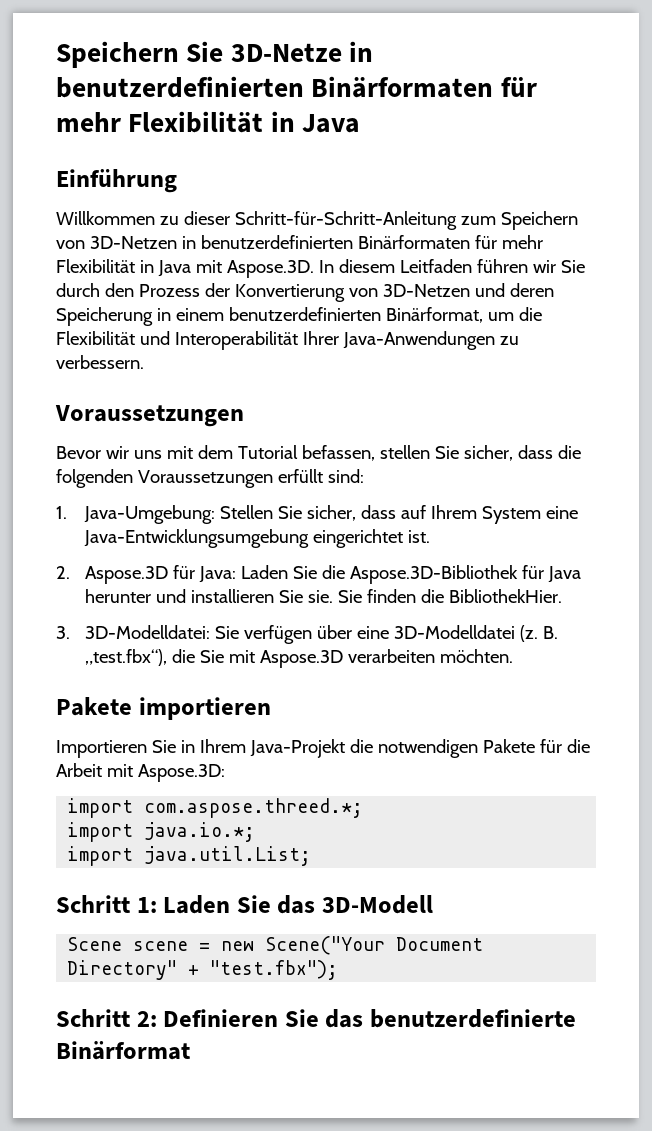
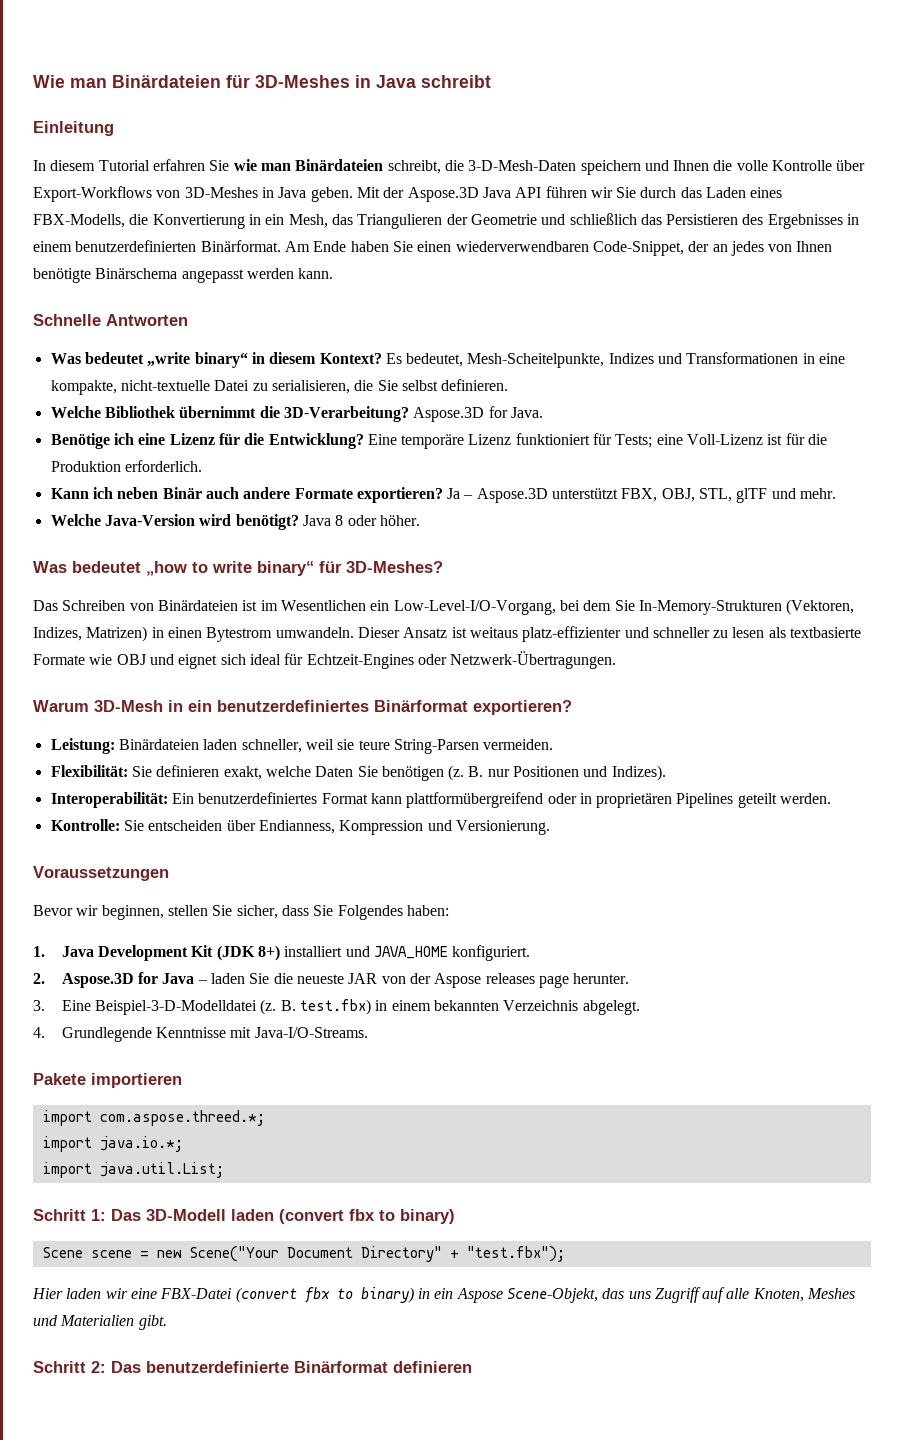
[56,41,374,68] [56,76,537,98] [56,111,361,133] [56,169,177,193] [56,211,578,230] [56,235,543,249] [56,259,585,278] [56,283,554,302] [56,307,542,326] [56,331,519,350] [56,355,144,369] [55,405,244,427] [56,445,581,461] [56,469,364,488] [56,505,579,524] [84,529,431,548] [56,565,582,584] [85,589,563,603] [56,625,559,644] [85,649,514,668] [56,697,271,720] [56,739,590,758] [56,763,225,782] Speichern Sie 3D-Netze in benutzerdefinierten Binärformaten für mehr Flexibilität in Java // Einführung // Willkommen zu dieser Schritt-für-Schritt-Anleitung zum Speichern von 3D-Netzen in benutzerdefinierten Binärformaten für mehr Flexibilität in Java mit Aspose.3D. In diesem Leitfaden führen wir Sie durch den Prozess der Konvertierung von 3D-Netzen und deren Speicherung in einem benutzerdefinierten Binärformat, um die Flexibilität und Interoperabilität Ihrer Java-Anwendungen zu verbessern. // Voraussetzungen // Bevor wir uns mit dem Tutorial befassen, stellen Sie sicher, dass die folgenden Voraussetzungen erfüllt sind: // 1. Java-Umgebung: Stellen Sie sicher, dass auf Ihrem System eine Java-Entwicklungsumgebung eingerichtet ist. // 2. Aspose.3D für Java: Laden Sie die Aspose.3D-Bibliothek für Java herunter und installieren Sie sie. Sie finden die BibliothekHier. // 3. 3D-Modelldatei: Sie verfügen über eine 3D-Modelldatei (z. B. „test.fbx“), die Sie mit Aspose.3D verarbeiten möchten. // Pakete importieren // Importieren Sie in Ihrem Java-Projekt die notwendigen Pakete für die Arbeit mit Aspose.3D: -> [33,75,491,88] [33,121,114,136] [33,159,866,175] [33,186,783,202] [33,213,860,229] [33,240,833,256] [33,268,334,283] [33,314,188,326] [50,352,846,368] [50,379,509,395] [50,406,543,422] [50,433,828,449] [50,460,202,472] [50,487,837,503] [50,514,420,530] [33,561,443,576] [33,599,855,615] [33,626,862,642] [33,651,617,669] [33,700,572,715] [50,738,554,754] [50,765,666,781] [50,792,832,808] [50,819,550,835] [33,866,169,881] [33,905,449,920] [33,945,531,961] [33,972,630,988] [33,999,640,1015] [33,1027,368,1042] [33,1073,182,1088] Wie man Binärdateien für 3D‑Meshes in Java schreibt // Einleitung // In diesem Tutorial erfahren Sie wie man Binärdateien schreibt, die 3‑D‑Mesh‑Daten speichern und Ihnen die volle Kontrolle über Export‑Workflows von 3D‑Meshes in Java geben. Mit der Aspose.3D Java API führen wir Sie durch das Laden eines FBX‑Modells, die Konvertierung in ein Mesh, das Triangulieren der Geometrie und schließlich das Persistieren des Ergebnisses in einem benutzerdefinierten Binärformat. Am Ende haben Sie einen wiederverwendbaren Code‑Snippet, der an jedes von Ihnen benötigte Binärschema angepasst werden kann. // Schnelle Antworten // Was bedeutet „write binary“ in diesem Kontext? Es bedeutet, Mesh‑Scheitelpunkte, Indizes und Transformationen in eine kompakte, nicht‑textuelle Datei zu serialisieren, die Sie selbst definieren. // Welche Bibliothek übernimmt die 3D‑Verarbeitung? Aspose.3D for Java. // Benötige ich eine Lizenz für die Entwicklung? Eine temporäre Lizenz funktioniert für Tests; eine Voll‑Lizenz ist für die Produktion erforderlich. // Kann ich neben Binär auch andere Formate exportieren? Ja – Aspose.3D unterstützt FBX, OBJ, STL, glTF und mehr. // Welche Java‑Version wird benötigt? Java 8 oder höher. // Was bedeutet „how to write binary“ für 3D‑Meshes? // Das Schreiben von Binärdateien ist im Wesentlichen ein Low‑Level‑I/O‑Vorgang, bei dem Sie In‑Memory‑Strukturen (Vektoren, Indizes, Matrizen) in einen Bytestrom umwandeln. Dieser Ansatz ist weitaus platz‑effizienter und schneller zu lesen als textbasierte Formate wie OBJ und eignet sich ideal für Echtzeit‑Engines oder Netzwerk‑Übertragungen. // Warum 3D‑Mesh in ein benutzerdefiniertes Binärformat exportieren? // Leistung: Binärdateien laden schneller, weil sie teure String‑Parsen vermeiden. // Flexibilität: Sie definieren exakt, welche Daten Sie benötigen (z. B. nur Positionen und Indizes). // Interoperabilität: Ein benutzerdefiniertes Format kann plattformübergreifend oder in proprietären Pipelines geteilt werden. // Kontrolle: Sie entscheiden über Endianness, Kompression und Versionierung. // Voraussetzungen // Bevor wir beginnen, stellen Sie sicher, dass Sie Folgendes haben: // 1. Java Development Kit (JDK 8+) installiert und JAVA_HOME konfiguriert. // 2. Aspose.3D for Java – laden Sie die neueste JAR von der Aspose releases page herunter. // 3. Eine Beispiel‑3‑D‑Modelldatei (z. B. test.fbx) in einem bekannten Verzeichnis abgelegt. // 4. Grundlegende Kenntnisse mit Java‑I/O‑Streams. // Pakete importieren
[163,895,434,914] Laden Sie das 3D-Modell -> [111,1209,455,1224] Das 3D‑Modell laden (convert fbx to binary)
(339, 970) none -> [32,1287,856,1303] [33,1315,167,1330] // Hier laden wir eine FBX‑Datei (convert fbx to binary) in ein Aspose Scene‑Objekt, das uns Zugriff auf alle Knoten, Meshes und Materialien gibt.
[163,1009,364,1028] Definieren Sie das -> [111,1361,141,1373] Das
(190, 1050) none -> [393,1361,472,1373] definieren

